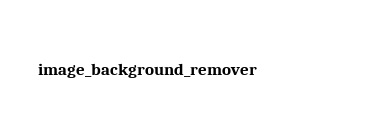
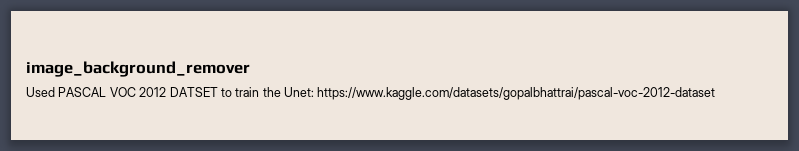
(257, 70) none -> [26,87,716,100] // Used PASCAL VOC 2012 DATSET to train the Unet: https://www.kaggle.com/datasets/gopalbhattrai/pascal-voc-2012-dataset

